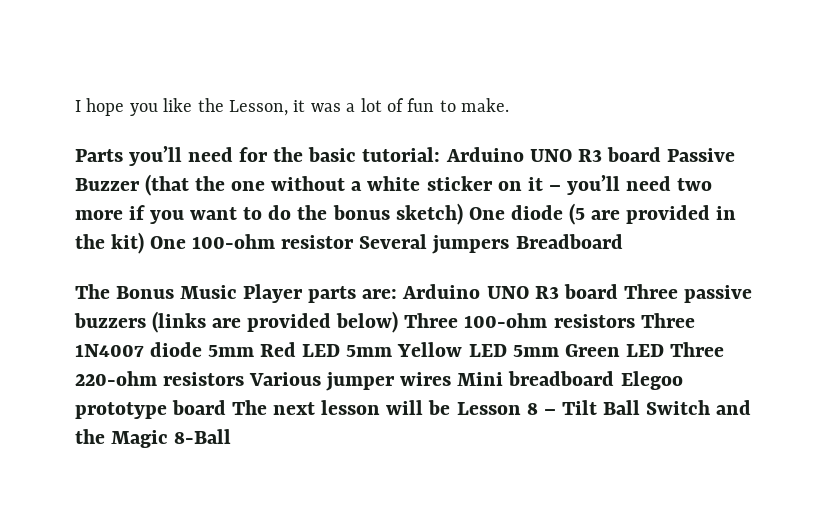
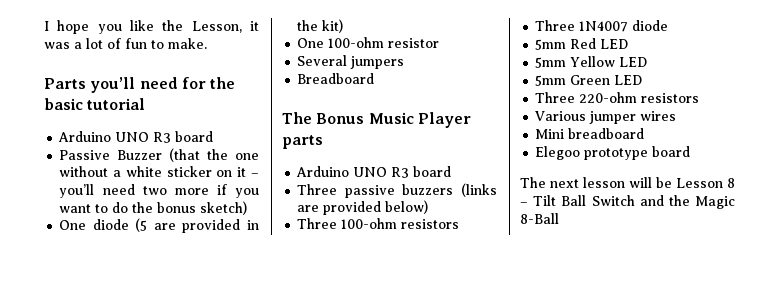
[362,147,661,162] tutorial: Arduino UNO R3 board -> [87,98,146,110] [58,131,214,143] tutorial // Arduino UNO R3 board //
(463, 214) none -> (248, 208) //
(145, 243) none -> (344, 26) //
(355, 242) none -> (440, 43) //
(510, 244) none -> (405, 62) //
[362,284,618,299] are: Arduino UNO R3 board -> [296,166,452,178] // Arduino UNO R3 board //
(399, 322) none -> (429, 207) //
(635, 321) none -> (460, 224) //
(203, 349) none -> (669, 25) //
(341, 350) none -> (629, 44) //
(507, 350) none -> (648, 62) //
(664, 350) none -> (643, 80) //
(245, 379) none -> (700, 98) //
(452, 379) none -> (677, 116) //
(615, 378) none -> (645, 133) //
(227, 407) none -> (691, 151) //

